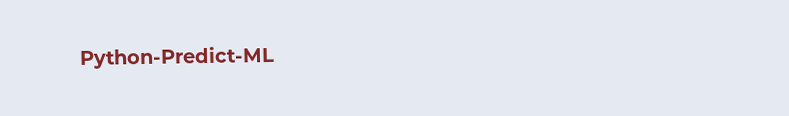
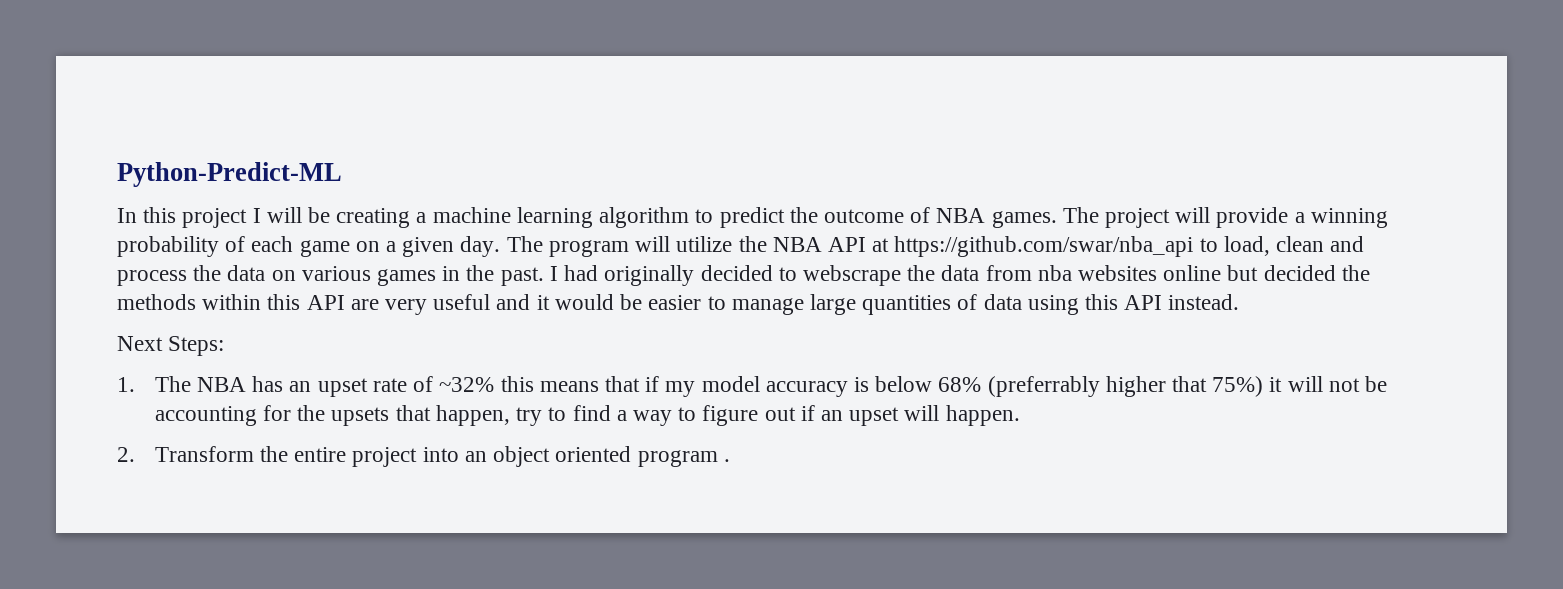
(275, 57) none -> [117,207,1388,228] [117,236,1365,257] [117,265,1370,286] [117,294,1240,315] [117,336,225,356] [117,376,1388,397] [154,405,1020,426] [117,446,730,467] // In this project I will be creating a machine learning algorithm to predict the outcome of NBA games. The project will provide a winning probability of each game on a given day. The program will utilize the NBA API at https://github.com/swar/nba_api to load, clean and process the data on various games in the past. I had originally decided to webscrape the data from nba websites online but decided the methods within this API are very useful and it would be easier to manage large quantities of data using this API instead. // Next Steps: // 1. The NBA has an upset rate of ~32% this means that if my model accuracy is below 68% (preferrably higher that 75%) it will not be accounting for the upsets that happen, try to find a way to figure out if an upset will happen. // 2. Transform the entire project into an object oriented program .

